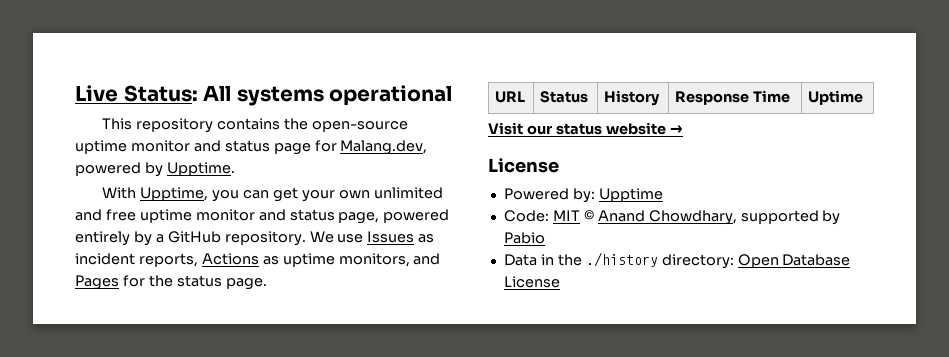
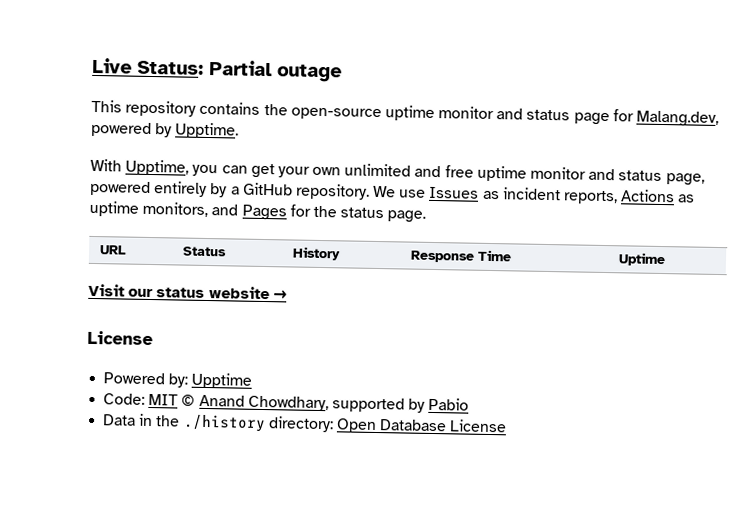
[203,85,453,106] All systems operational -> [209,60,342,83] Partial outage

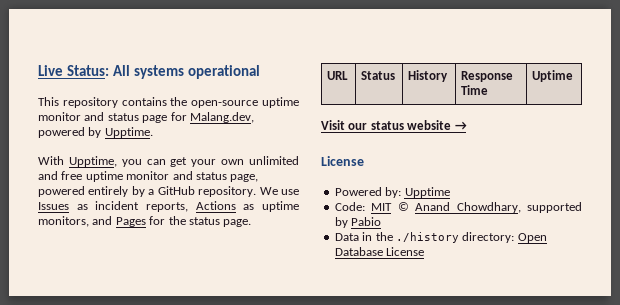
[209,60,342,83] Partial outage -> [112,65,260,79] All systems operational

